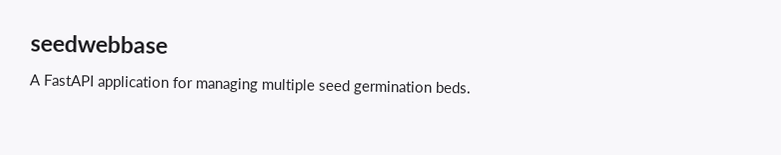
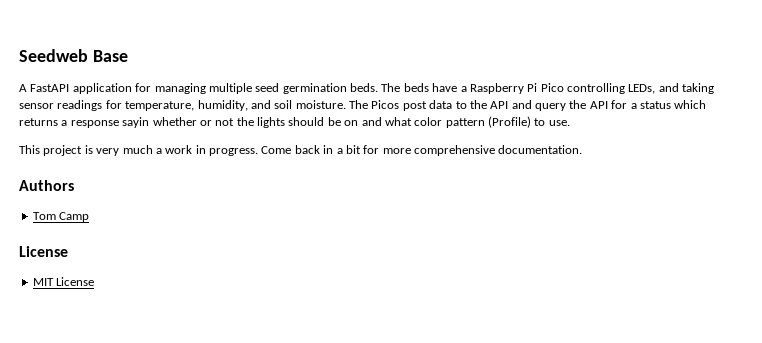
[30,34,168,54] seedwebbase -> [19,49,128,62] Seedweb Base
(471, 87) none -> [381,83,715,94] [19,100,707,111] [19,116,570,128] [19,145,583,156] [19,180,74,191] [32,212,90,222] [19,246,68,257] [32,277,95,286] The beds have a Raspberry Pi Pico controlling LEDs, and taking sensor readings for temperature, humidity, and soil moisture. The Picos post data to the API and query the API for a status which returns a response sayin whether or not the lights should be on and what color pattern (Profile) to use. // This project is very much a work in progress. Come back in a bit for more comprehensive documentation. // Authors // Tom Camp // License // MIT License

